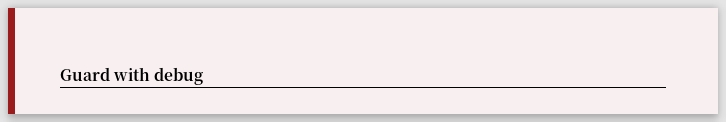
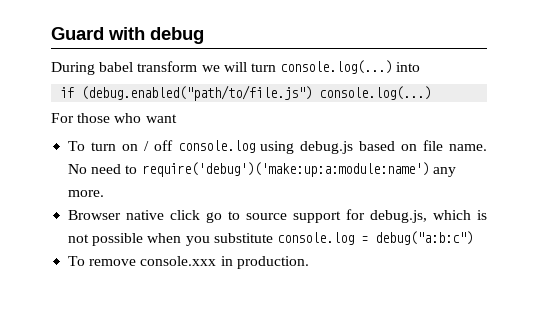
(204, 76) none -> [51,60,421,75] [60,85,432,101] [51,113,177,123] [68,140,487,154] [68,162,456,177] [68,190,105,197] [68,209,487,223] [68,231,473,246] [68,256,309,269] // During babel transform we will turn console.log(...) into // if (debug.enabled("path/to/file.js") console.log(...) // For those who want // To turn on / off console.log using debug.js based on file name. No need to require('debug')('make:up:a:module:name') any more. // Browser native click go to source support for debug.js, which is not possible when you substitute console.log = debug("a:b:c") // To remove console.xxx in production.

